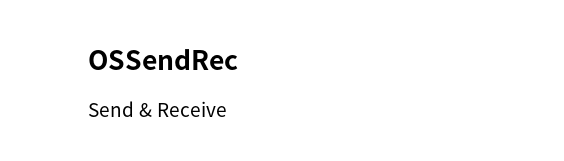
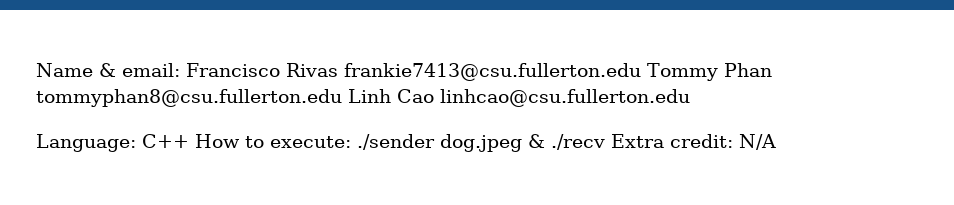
[88,49,238,70] [88,101,228,117] OSSendRec // Send & Receive -> [36,63,772,81] [36,89,690,107] [36,134,776,152] Name & email: Francisco Rivas frankie7413@csu.fullerton.edu Tommy Phan tommyphan8@csu.fullerton.edu Linh Cao linhcao@csu.fullerton.edu // Language: C++ How to execute: ./sender dog.jpeg & ./recv Extra credit: N/A

